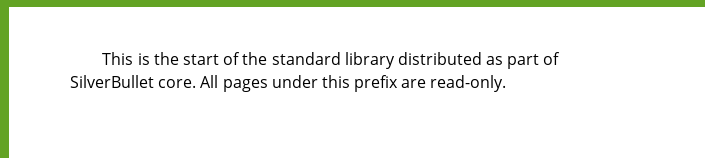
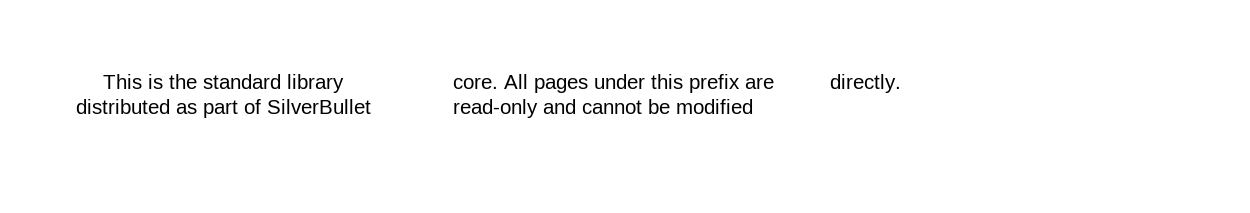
[182,52,268,65] start of the -> (198, 81) none
[430,75,507,92] read-only. -> [453,99,753,118] [830,74,901,93] read-only and cannot be modified directly.

